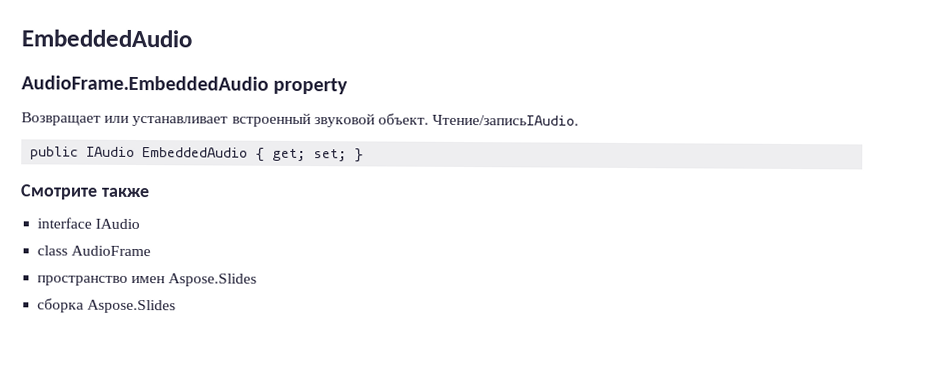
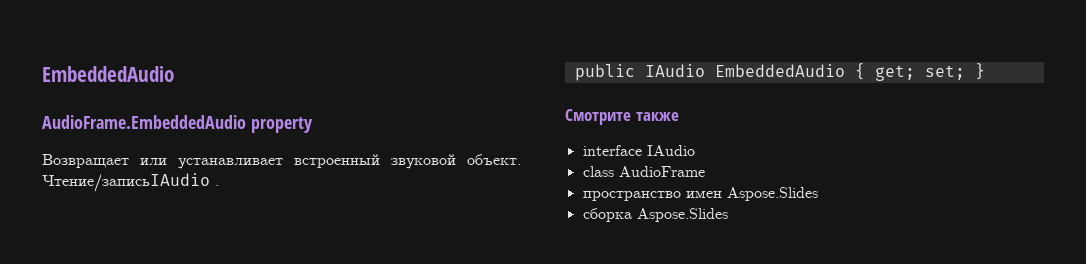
[432,114,580,126] Чтение/записьIAudio. -> [42,173,219,192] Чтение/записьIAudio .

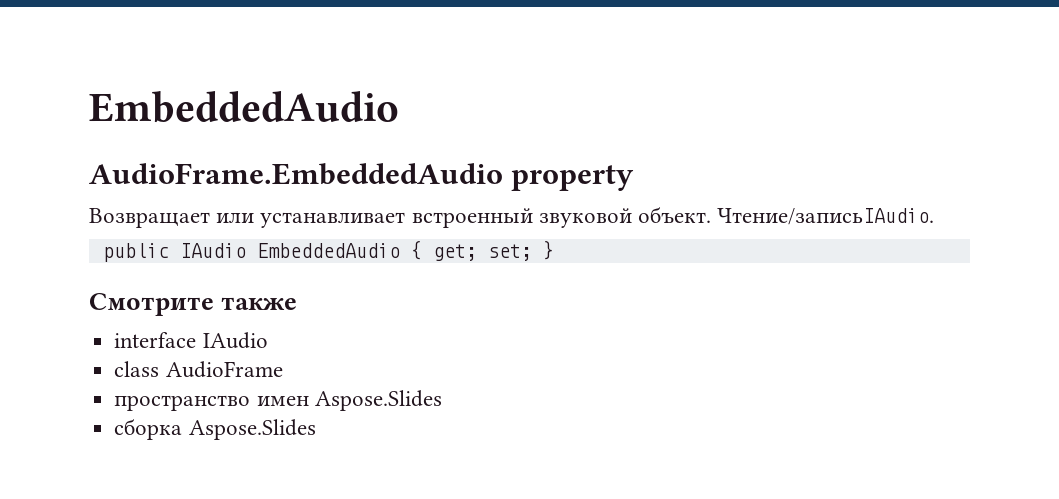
[42,173,219,192] Чтение/записьIAudio . -> [717,208,935,225] Чтение/записьIAudio.

